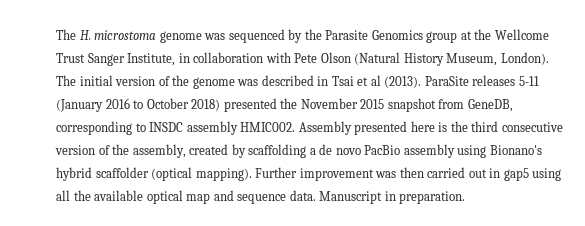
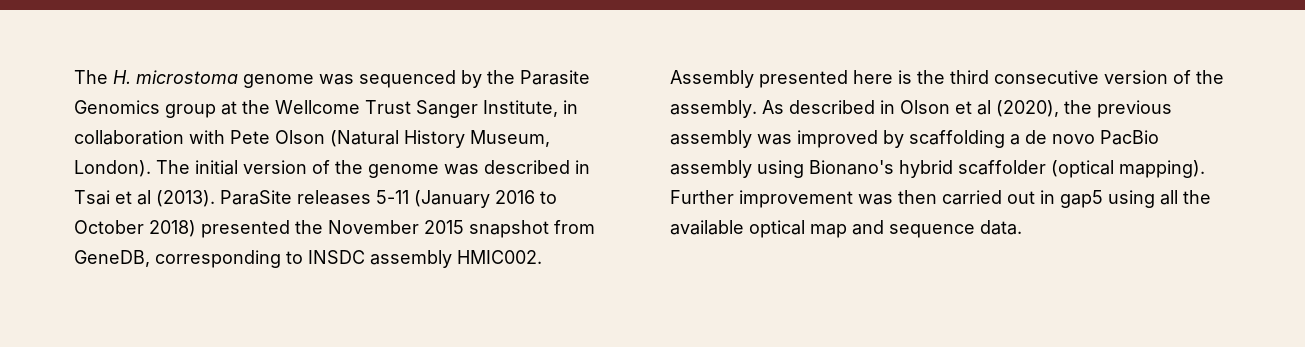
[132,144,229,158] assembly, created -> [670,100,1172,118] [670,130,878,148] assembly. As described in Olson et al (2020), the previous assembly was improved
[319,191,466,204] Manuscript in preparation. -> (1022, 227) none

